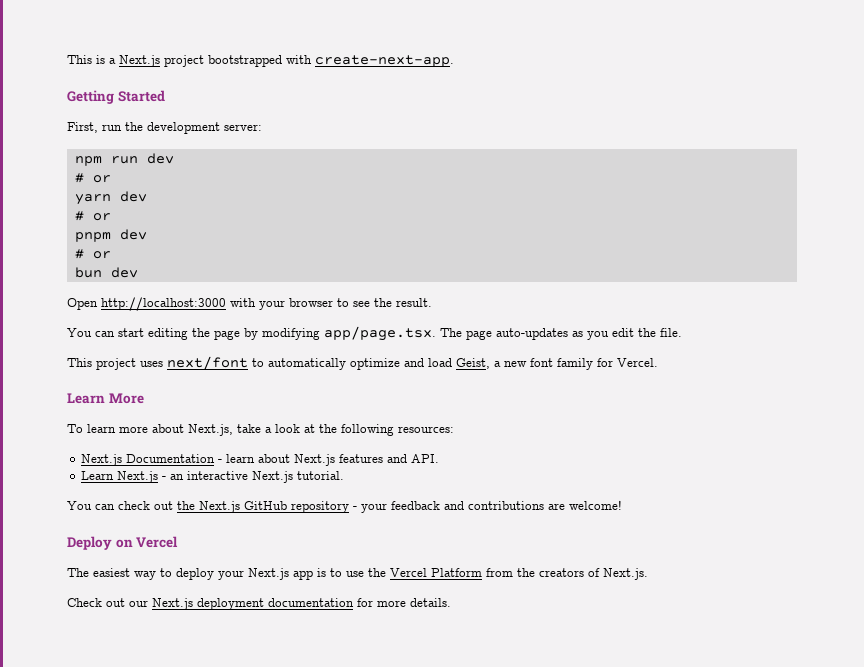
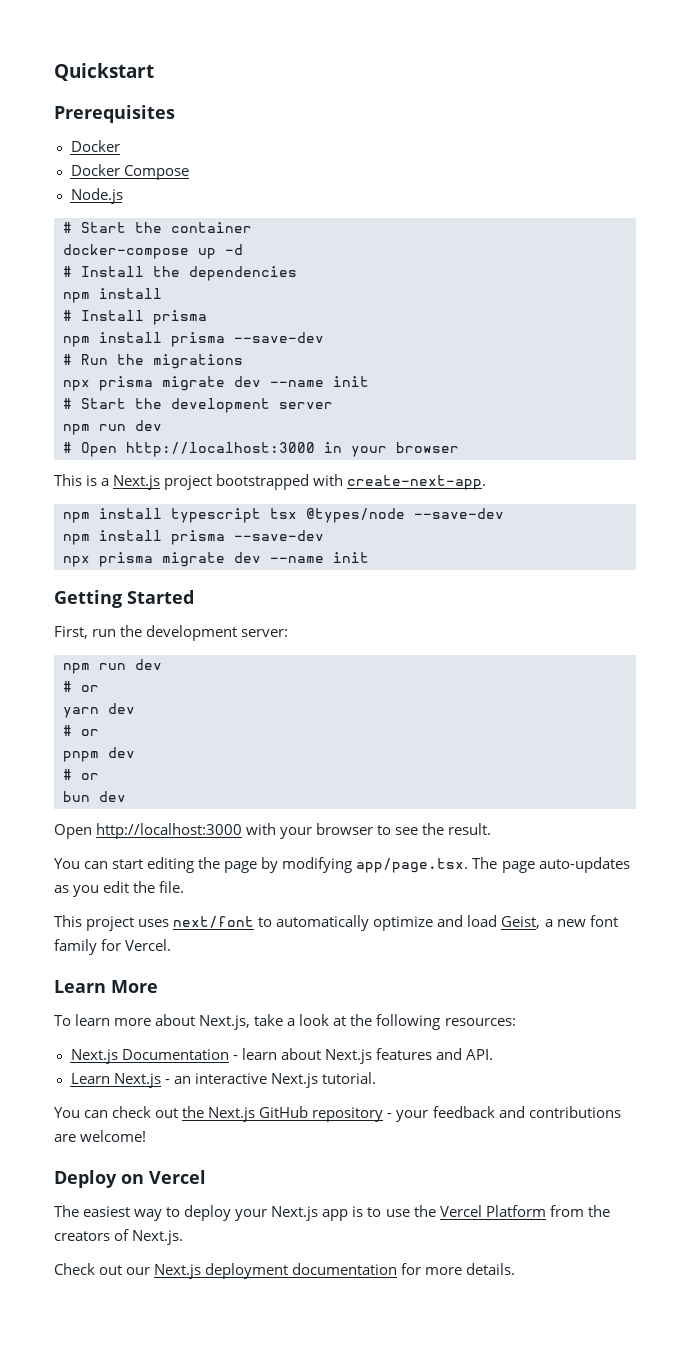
(67, 59) none -> [54,63,154,81] [54,105,175,123] [70,140,120,152] [70,164,189,180] [70,188,123,204] [63,222,252,233] [63,244,243,259] [63,266,297,281] [63,288,162,303] [63,310,207,325] [63,332,324,347] [63,354,243,369] [63,376,369,391] [63,398,333,413] [63,420,162,435] [63,442,459,457] Quickstart // Prerequisites // Docker // Docker Compose // Node.js // # Start the container // docker-compose up -d // # Install the dependencies // npm install // # Install prisma // npm install prisma --save-dev // # Run the migrations // npx prisma migrate dev --name init // # Start the development server // npm run dev // # Open http://localhost:3000 in your browser //
(454, 61) none -> [63,508,504,523] [63,530,324,545] [63,552,369,567] // npm install typescript tsx @types/node --save-dev // npm install prisma --save-dev // npx prisma migrate dev --name init

